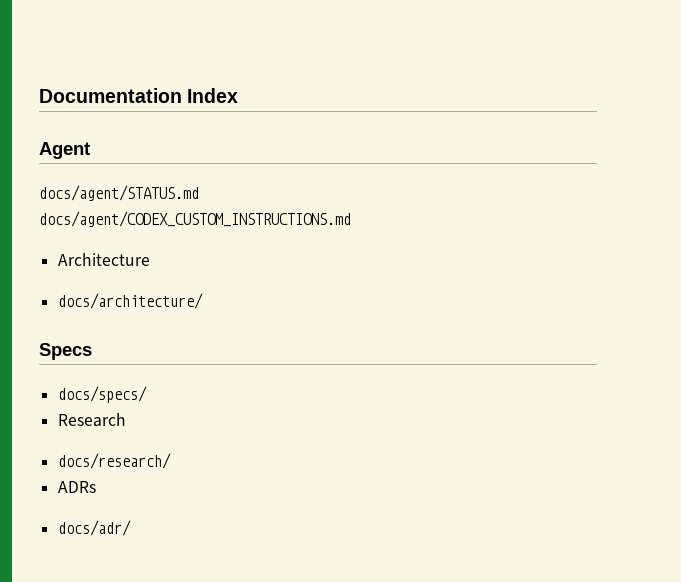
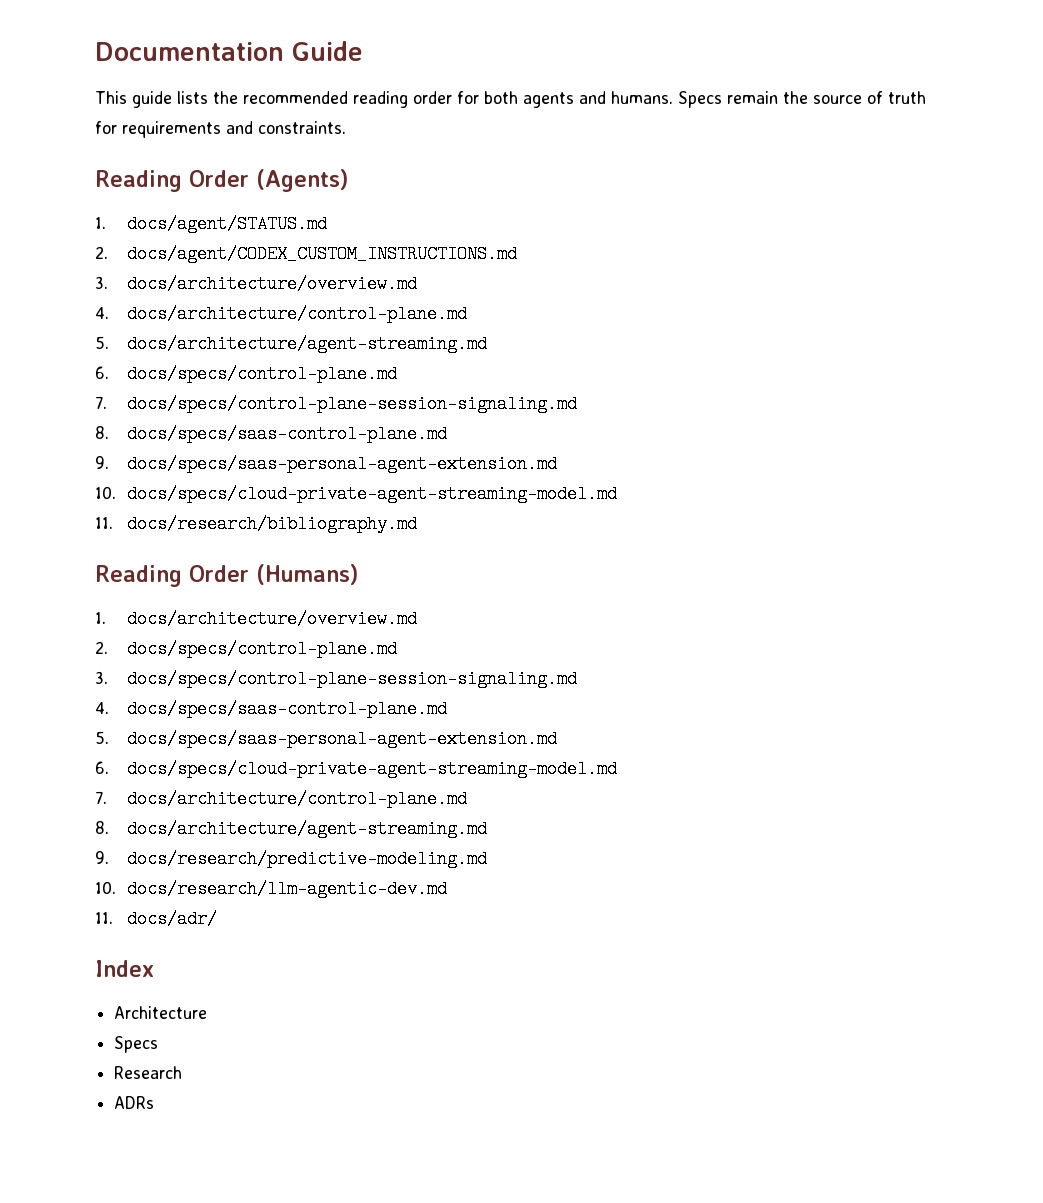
[187,88,239,103] [39,142,90,159] Index // Agent // -> [292,41,363,61] [95,91,926,108] [95,121,346,138] [95,169,348,192] [95,217,106,229] Guide // This guide lists the recommended reading order for both agents and humans. Specs remain the source of truth for requirements and constraints. // Reading Order (Agents) // 1.
(199, 193) none -> [95,246,108,259] 2.
(351, 219) none -> [95,275,417,293] [95,305,467,323] [95,335,487,353] [95,365,397,383] [95,395,577,413] [95,425,447,443] [95,455,557,473] [95,485,617,503] [95,515,417,533] [95,564,358,587] [95,610,417,628] [95,640,397,658] [95,670,577,688] [95,700,447,718] [95,730,557,748] [95,760,617,778] [95,790,467,808] [95,820,487,838] [95,850,487,868] [95,880,447,898] [95,910,217,928] [95,960,154,977] // 3. docs/architecture/overview.md // 4. docs/architecture/control-plane.md // 5. docs/architecture/agent-streaming.md // 6. docs/specs/control-plane.md // 7. docs/specs/control-plane-session-signaling.md // 8. docs/specs/saas-control-plane.md // 9. docs/specs/saas-personal-agent-extension.md // 10. docs/specs/cloud-private-agent-streaming-model.md // 11. docs/research/bibliography.md // Reading Order (Humans) // 1. docs/architecture/overview.md // 2. docs/specs/control-plane.md // 3. docs/specs/control-plane-session-signaling.md // 4. docs/specs/saas-control-plane.md // 5. docs/specs/saas-personal-agent-extension.md // 6. docs/specs/cloud-private-agent-streaming-model.md // 7. docs/architecture/control-plane.md // 8. docs/architecture/agent-streaming.md // 9. docs/research/predictive-modeling.md // 10. docs/research/llm-agentic-dev.md // 11. docs/adr/ // Index
[58,293,204,309] [39,343,92,360] [58,386,148,403] // docs/architecture/ // Specs // docs/specs/ -> [114,1036,159,1053] // Specs
[58,453,172,469] // docs/research/ -> (183, 1072) none
[58,520,132,536] // docs/adr/ -> (155, 1102) none

